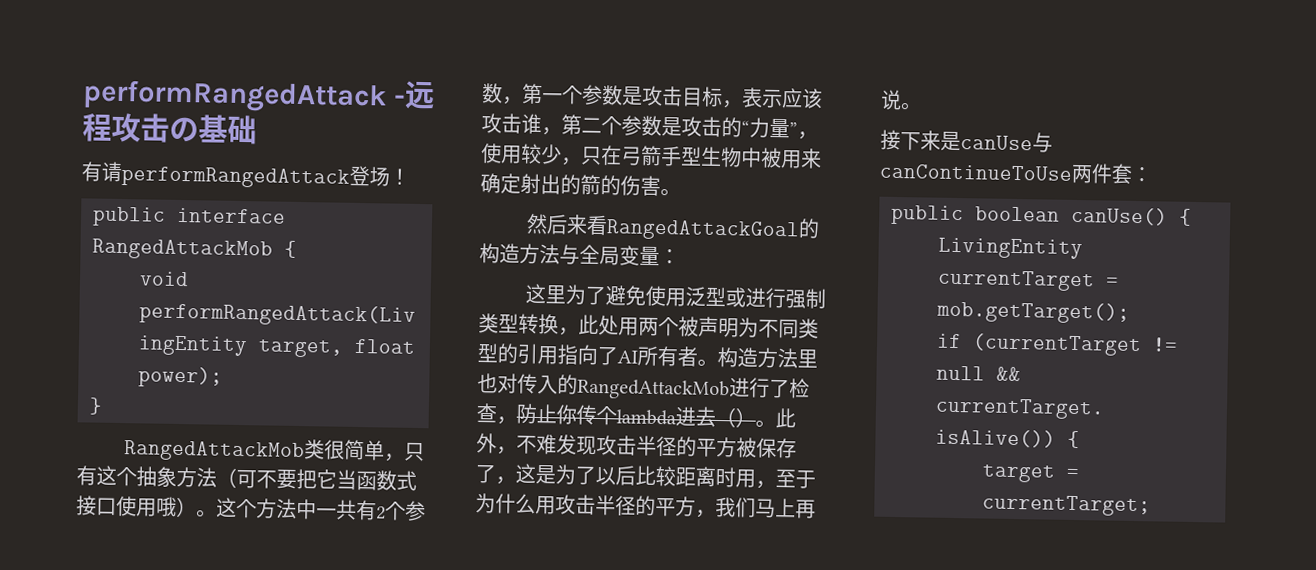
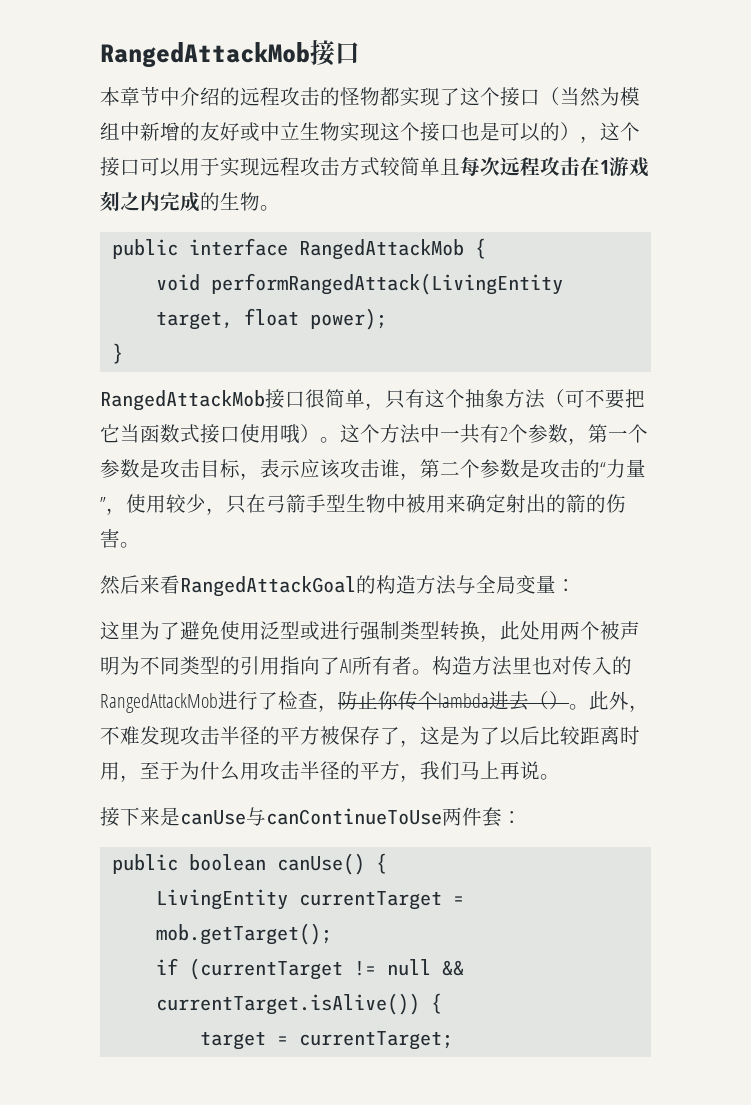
[82,79,435,114] [82,112,257,145] [81,161,410,189] performRangedAttack -远程攻击の基础 // 有请performRangedAttack登场！ -> [100,40,360,68] [100,86,640,107] [100,122,640,143] [100,157,649,177] [100,191,280,212] RangedAttackMob接口 // 本章节中介绍的远程攻击的怪物都实现了这个接口（当然为模组中新增的友好或中立生物实现这个接口也是可以的），这个接口可以用于实现远程攻击方式较简单且每次远程攻击在1游戏刻之内完成的生物。
[303,439,325,460] 类 -> [265,389,305,409] 接口

